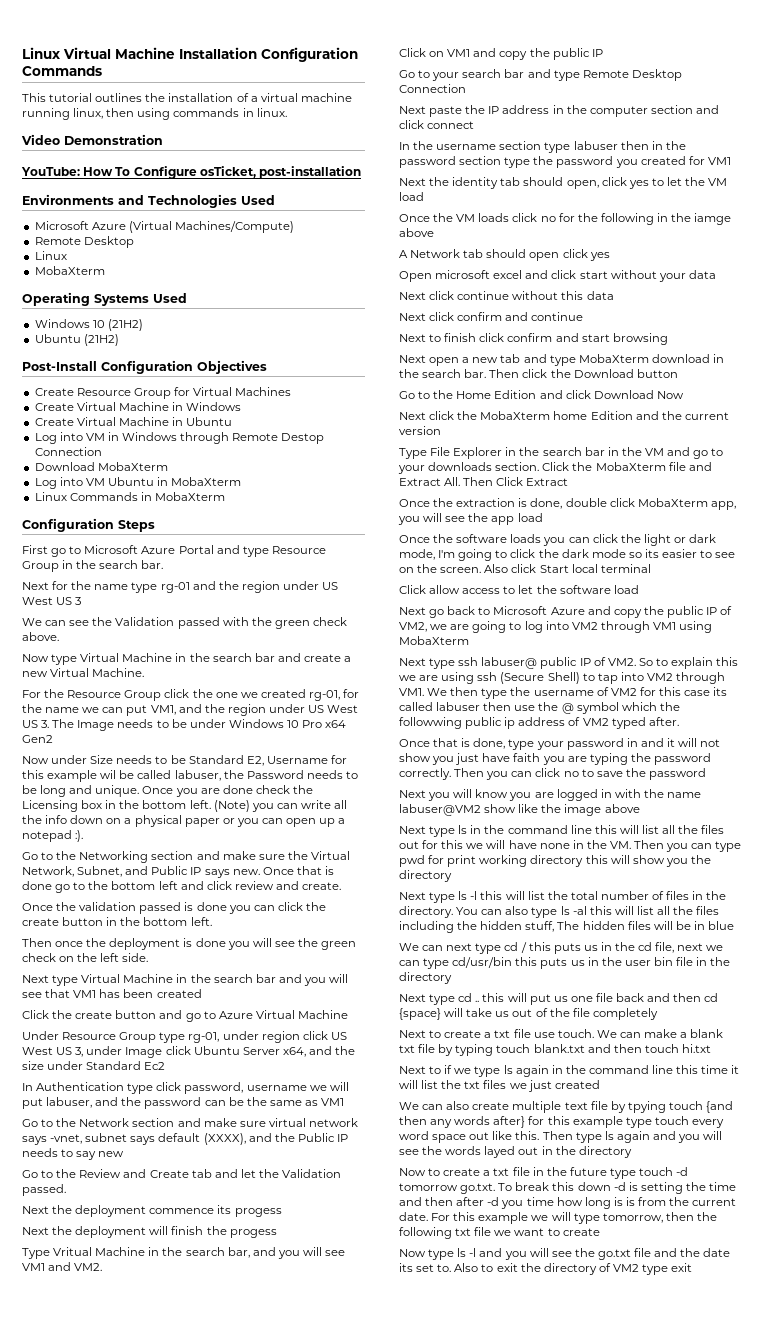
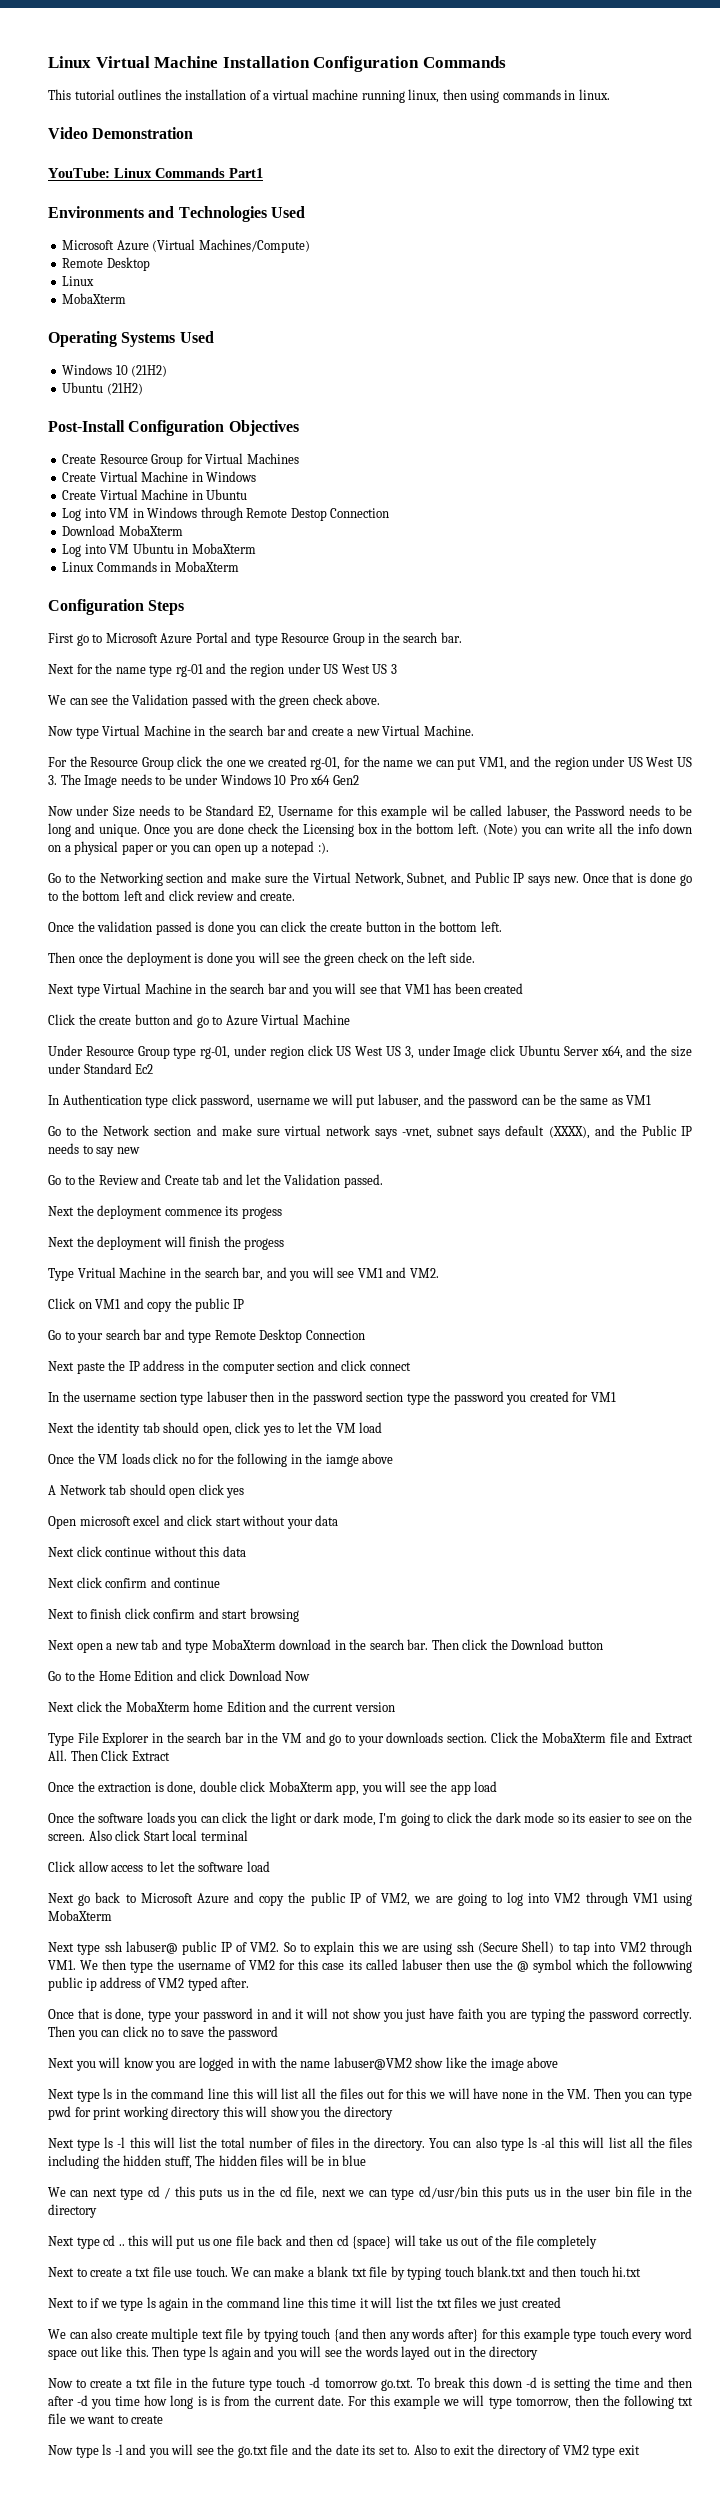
[83,166,362,179] How To Configure osTicket, post-installation -> [114,168,263,178] Linux Commands Part1

